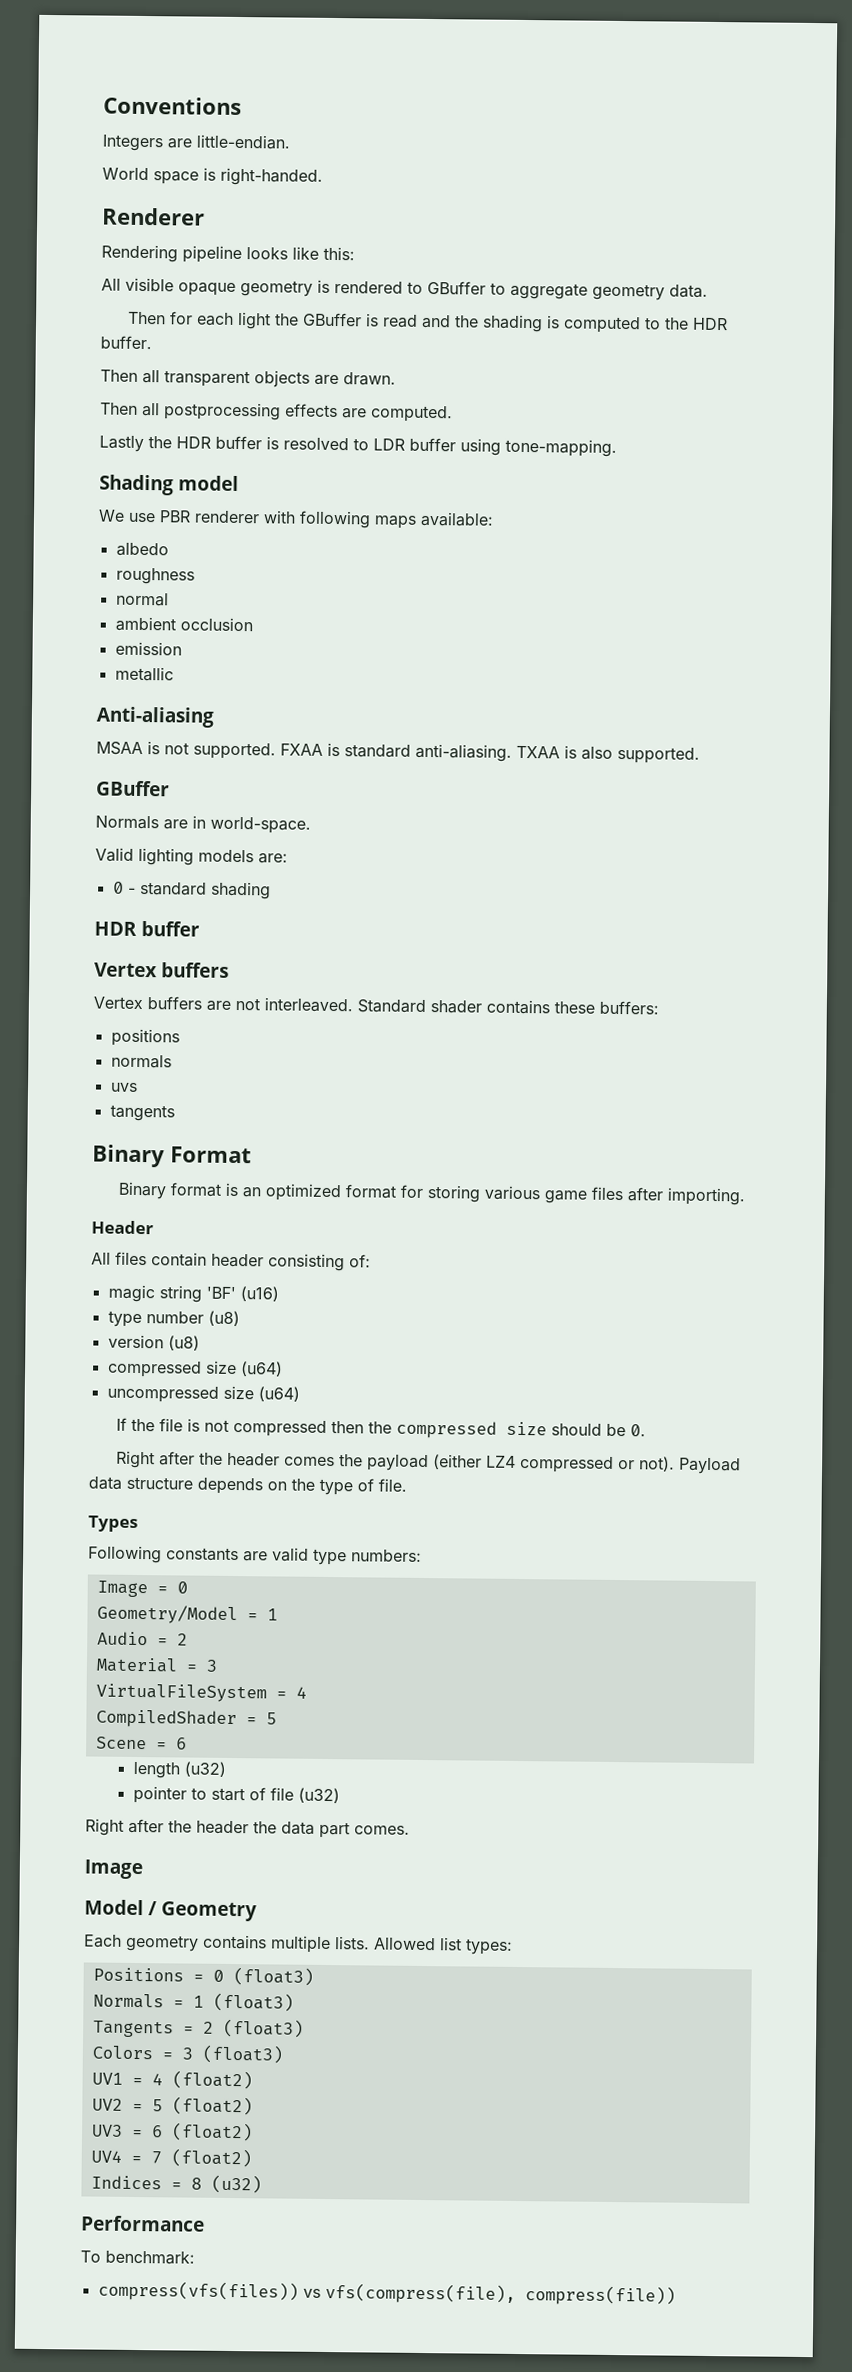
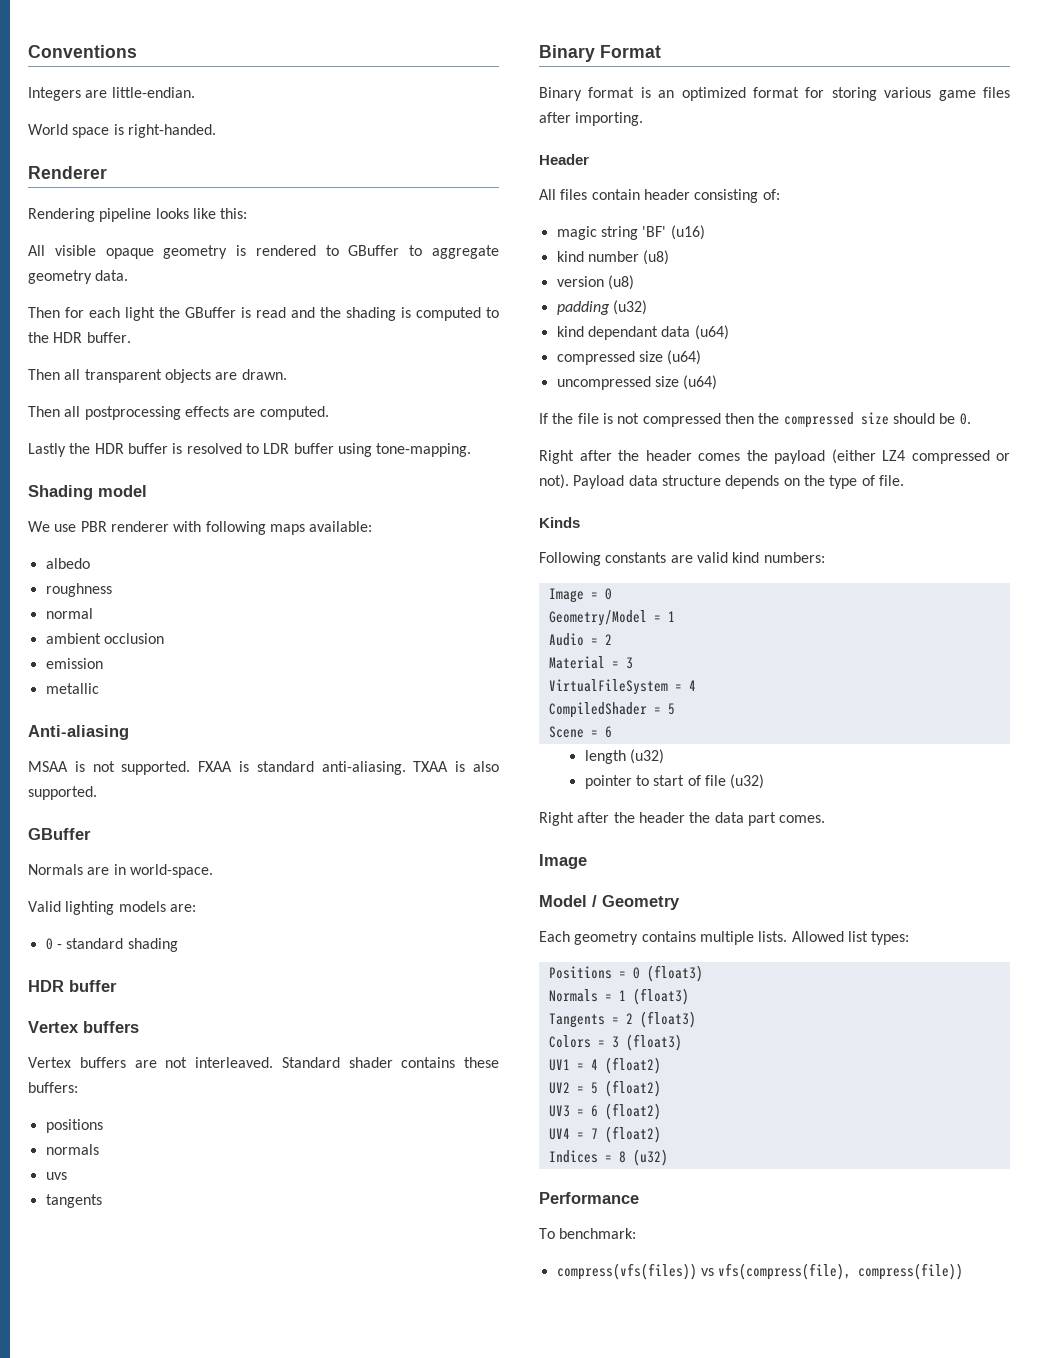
[107,1310,142,1328] type -> [556,251,584,262] kind
(200, 1343) none -> [556,300,647,315] [556,325,729,340] // padding (u32) // kind dependant data (u64)
[88,1515,138,1532] Types -> [539,517,580,528] Kinds
[313,1548,347,1566] type -> [732,552,760,563] kind

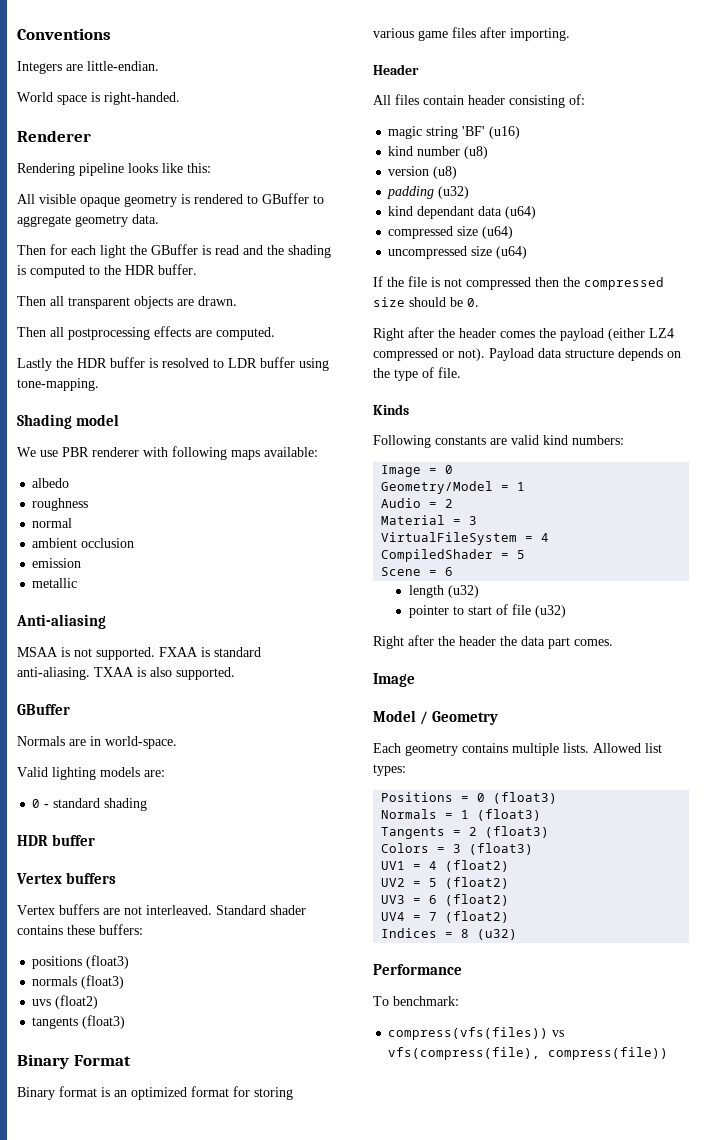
(103, 1126) none -> [86,955,130,969] (float3)
(99, 1149) none -> [81,975,125,989] (float3)
(67, 1176) none -> [55,995,99,1009] (float2)
(102, 1201) none -> [82,1015,126,1029] (float3)

